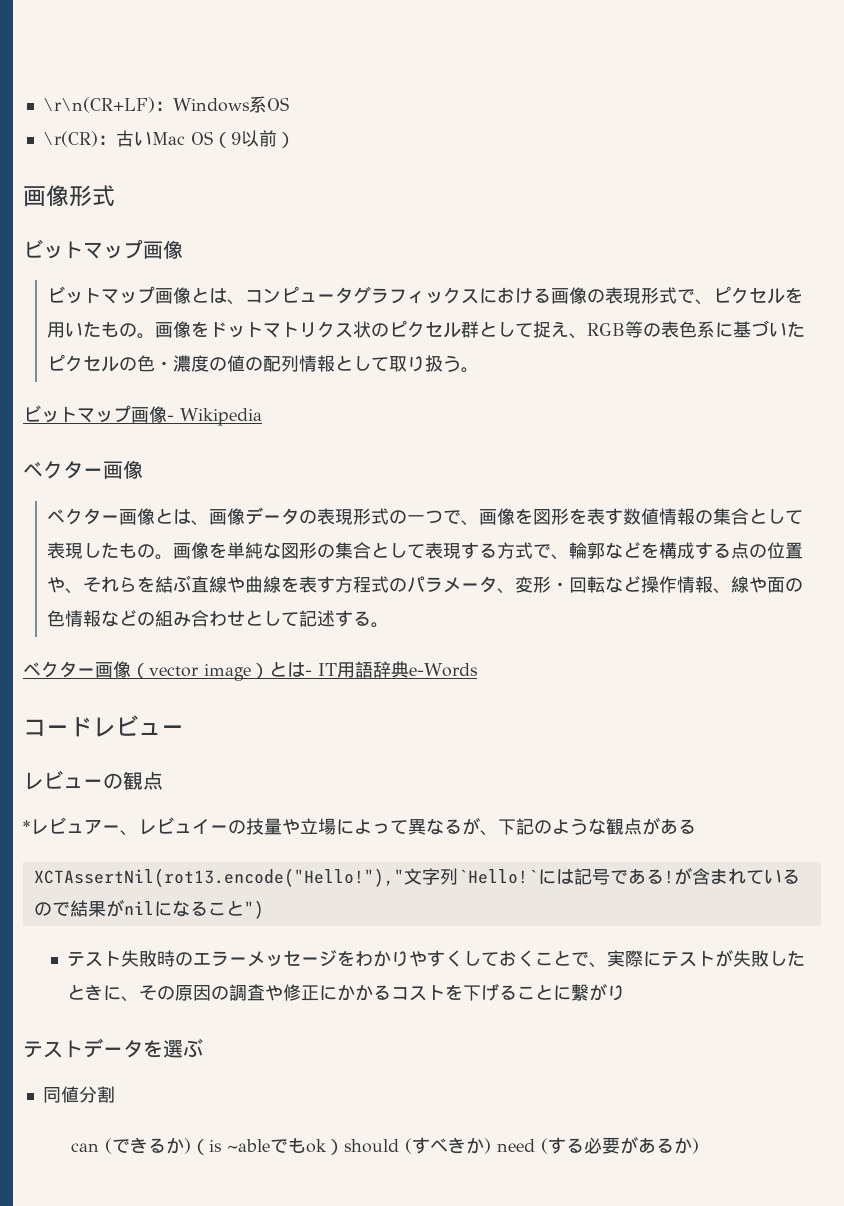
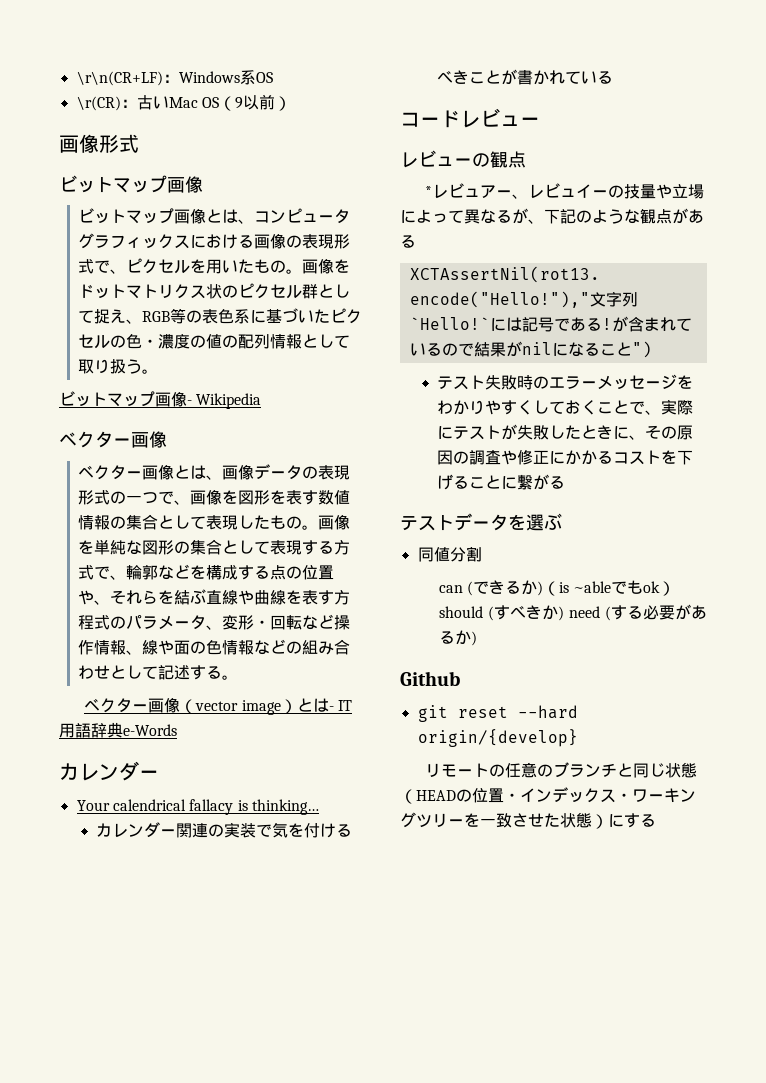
(478, 670) none -> [59,761,159,781] [76,799,319,815] [96,822,353,838] [437,69,614,85] // カレンダー // Your calendrical fallacy is thinking… // カレンダー関連の実装で気を付けるべきことが書かれている
[607,985,626,1001] り -> [549,476,566,489] る
(700, 1146) none -> [400,671,460,686] [417,705,578,722] [417,729,578,747] [425,762,698,778] [400,787,696,804] [400,812,656,829] // Github // git reset --hard origin/{develop} // リモートの任意のブランチと同じ状態（HEADの位置・インデックス・ワーキングツリーを一致させた状態）にする

